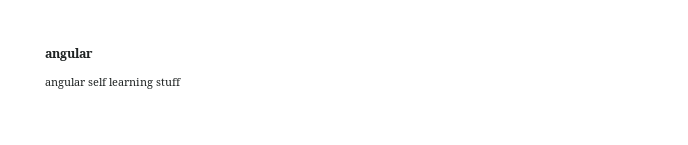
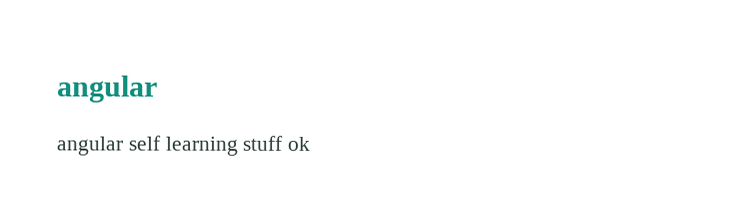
(181, 82) none -> [287,136,311,151] ok

